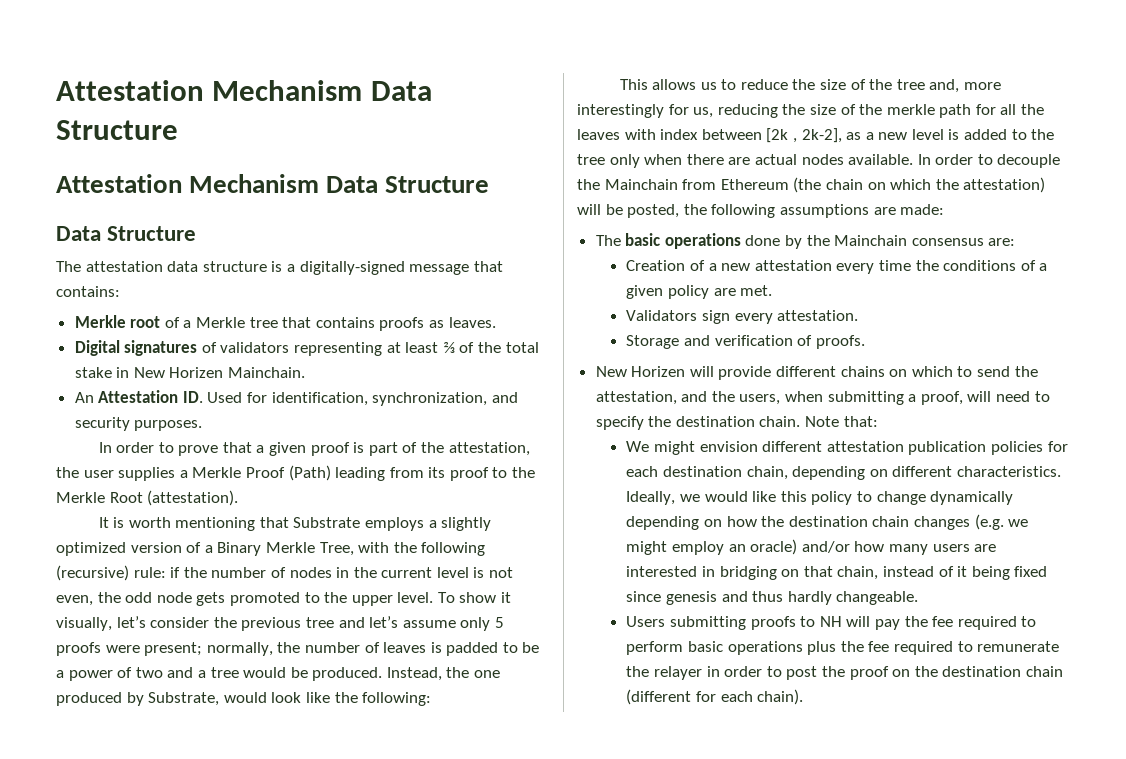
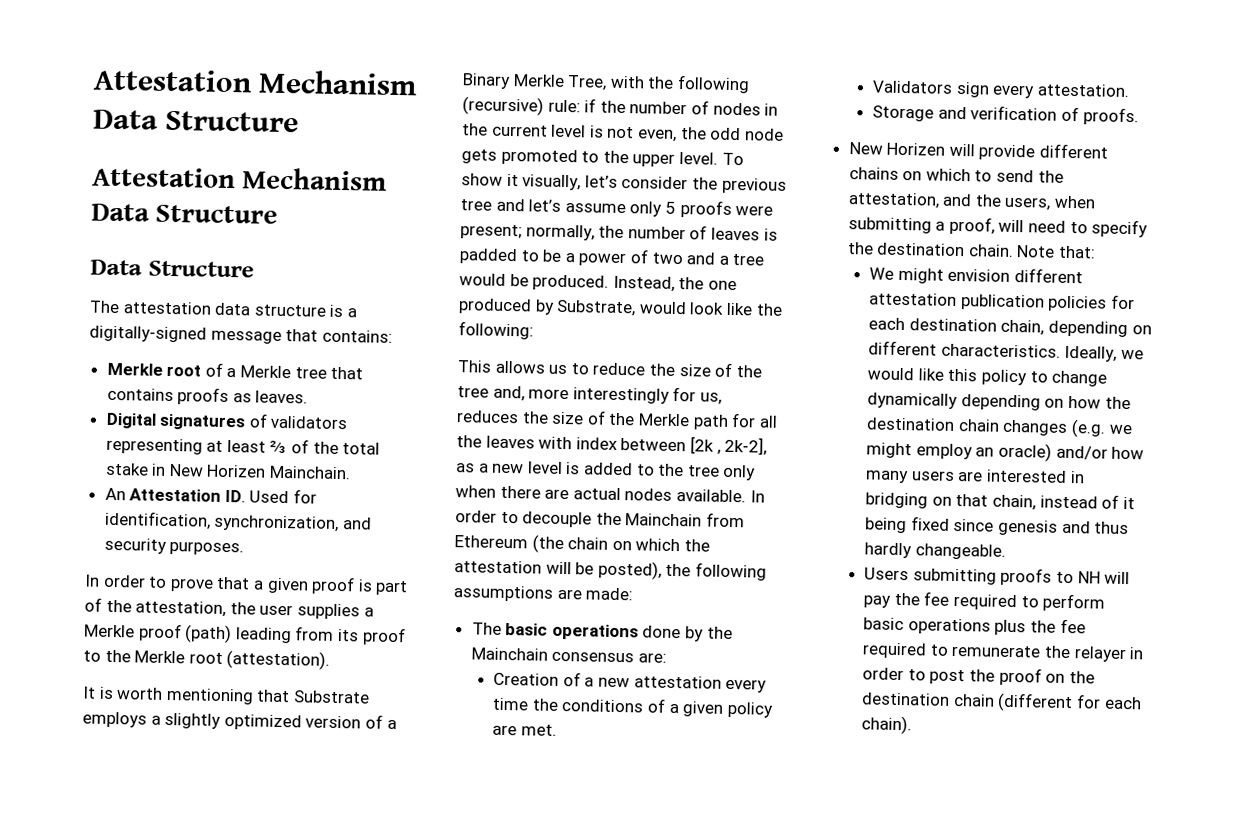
[245,465,331,481] Proof (Path) -> [137,623,233,644] proof (path)
[109,492,143,503] Root -> [188,652,223,664] root
[717,104,935,118] reducing the size of the merkle -> [456,410,690,427] reduces the size of the Merkle
[963,177,1046,193] attestation) -> [454,560,542,574] attestation
[627,204,680,218] posted, -> [597,560,662,580] posted),

